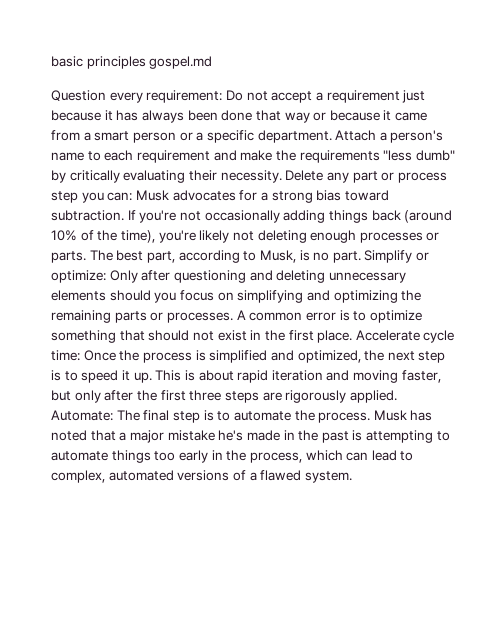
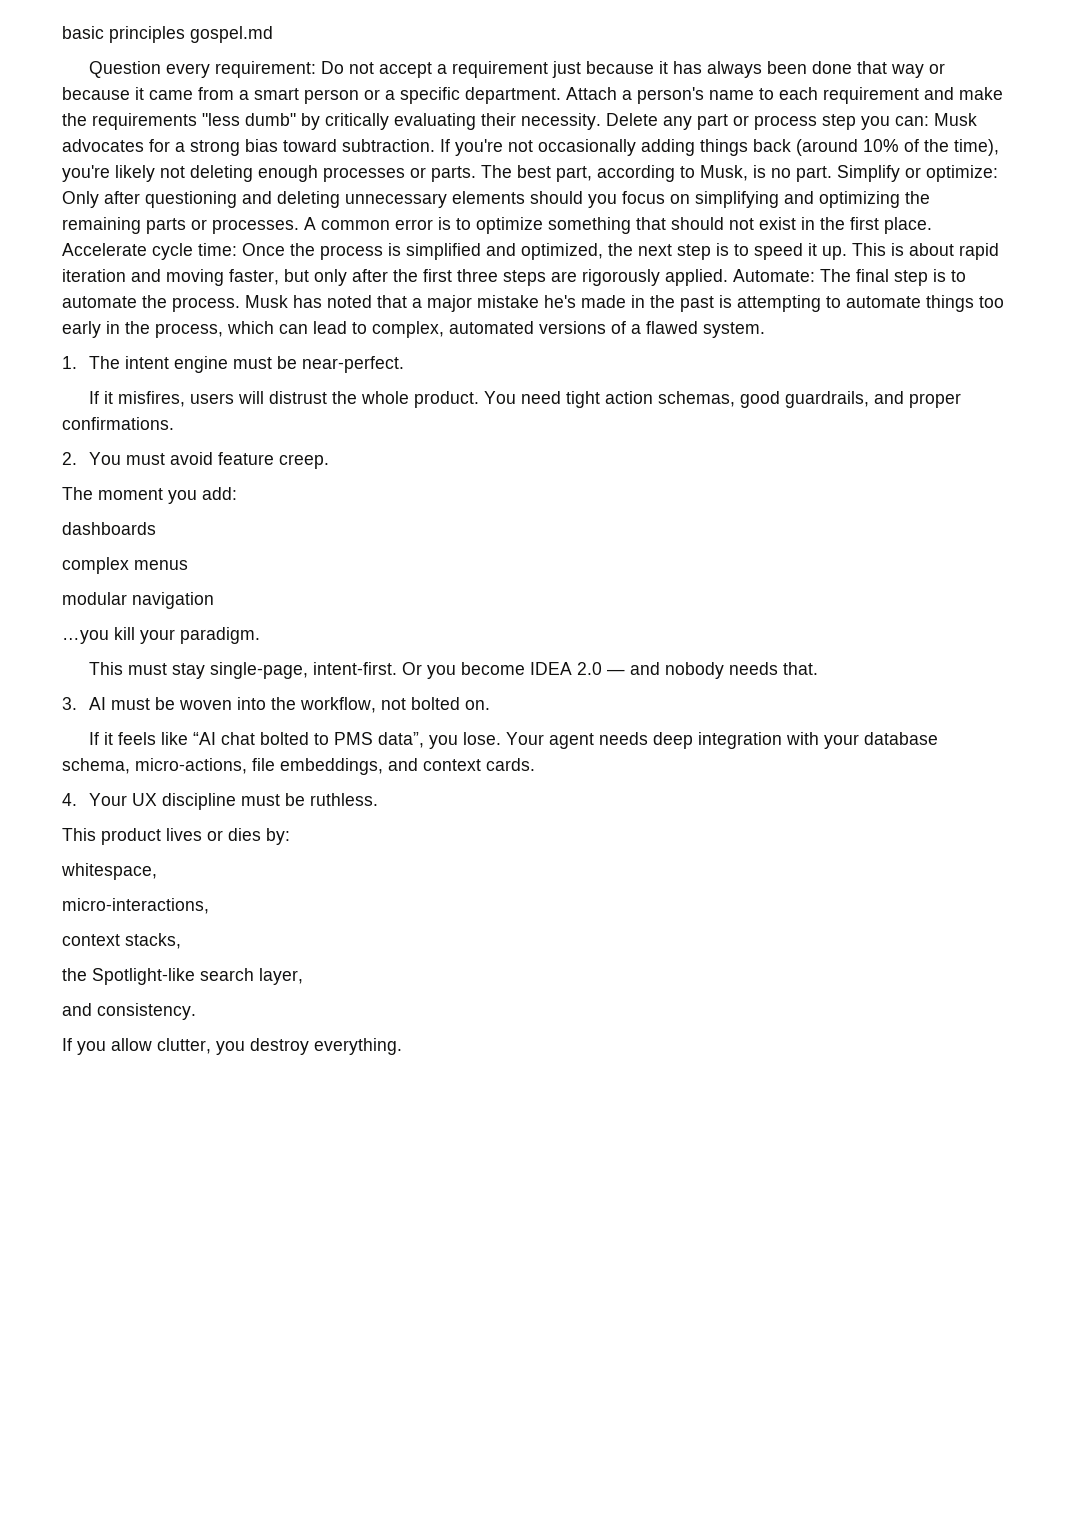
(352, 477) none -> [62,356,404,373] [89,391,962,408] [62,417,174,430] [62,452,329,469] [62,487,237,504] [62,522,156,535] [62,557,188,574] [62,592,214,609] [62,627,260,644] [89,662,819,679] [62,697,490,713] [89,732,939,749] [62,758,535,775] [62,793,378,810] [62,828,290,845] [61,863,157,880] [62,898,209,914] [62,933,181,949] [62,968,303,985] [62,1003,196,1020] [62,1038,402,1055] // 1. The intent engine must be near-perfect. // If it misfires, users will distrust the whole product. You need tight action schemas, good guardrails, and proper confirmations. // 2. You must avoid feature creep. // The moment you add: // dashboards // complex menus // modular navigation // …you kill your paradigm. // This must stay single-page, intent-first. Or you become IDEA 2.0 — and nobody needs that. // 3. AI must be woven into the workflow, not bolted on. // If it feels like “AI chat bolted to PMS data”, you lose. Your agent needs deep integration with your database schema, micro-actions, file embeddings, and context cards. // 4. Your UX discipline must be ruthless. // This product lives or dies by: // whitespace, // micro-interactions, // context stacks, // the Spotlight-like search layer, // and consistency. // If you allow clutter, you destroy everything.

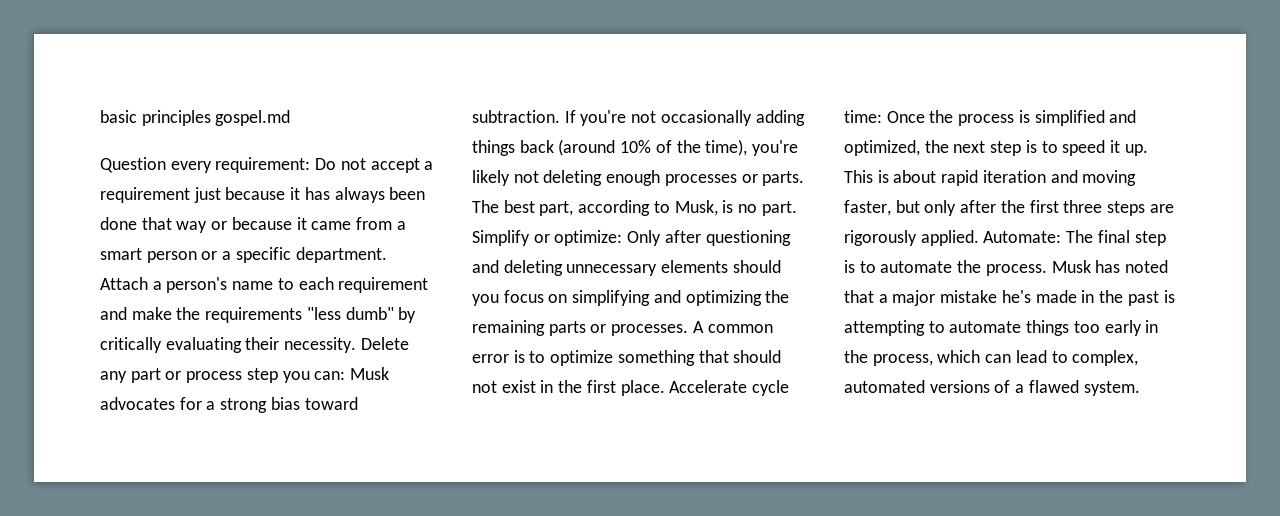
[62,356,404,373] [89,391,962,408] [62,417,174,430] [62,452,329,469] [62,487,237,504] [62,522,156,535] [62,557,188,574] [62,592,214,609] [62,627,260,644] [89,662,819,679] [62,697,490,713] [89,732,939,749] [62,758,535,775] [62,793,378,810] [62,828,290,845] [61,863,157,880] [62,898,209,914] [62,933,181,949] [62,968,303,985] [62,1003,196,1020] [62,1038,402,1055] // 1. The intent engine must be near-perfect. // If it misfires, users will distrust the whole product. You need tight action schemas, good guardrails, and proper confirmations. // 2. You must avoid feature creep. // The moment you add: // dashboards // complex menus // modular navigation // …you kill your paradigm. // This must stay single-page, intent-first. Or you become IDEA 2.0 — and nobody needs that. // 3. AI must be woven into the workflow, not bolted on. // If it feels like “AI chat bolted to PMS data”, you lose. Your agent needs deep integration with your database schema, micro-actions, file embeddings, and context cards. // 4. Your UX discipline must be ruthless. // This product lives or dies by: // whitespace, // micro-interactions, // context stacks, // the Spotlight-like search layer, // and consistency. // If you allow clutter, you destroy everything. -> (1140, 388) none

